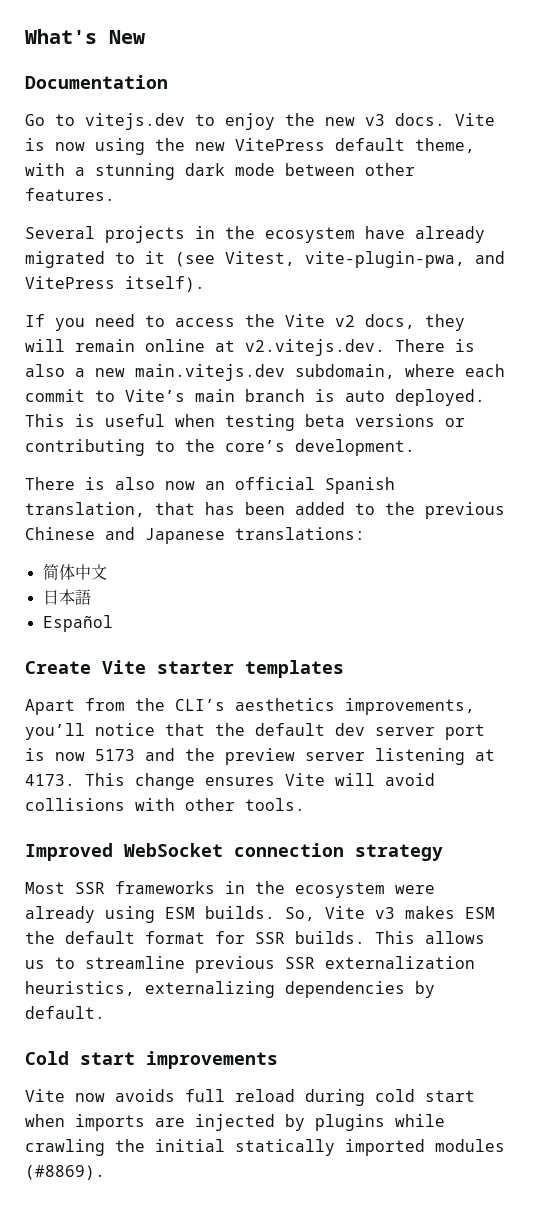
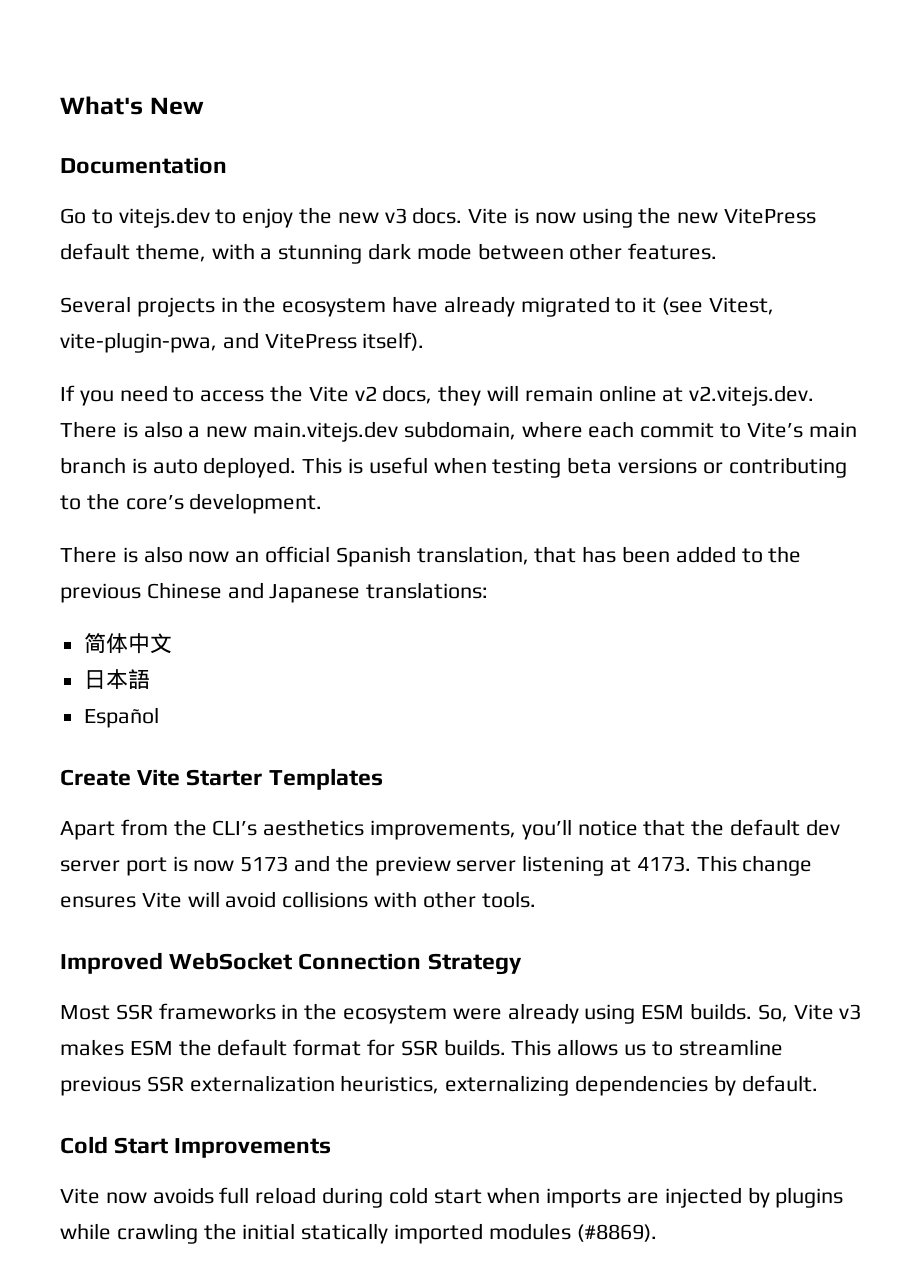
[157,660,344,678] starter templates -> [186,768,383,790] Starter Templates
[234,843,443,861] connection strategy -> [298,953,522,975] Connection Strategy
[80,1051,278,1069] start improvements -> [114,1137,332,1158] Start Improvements

